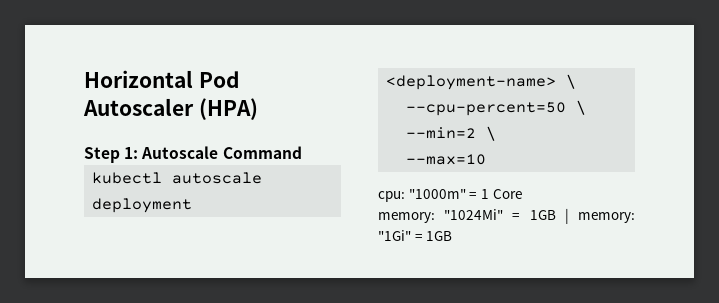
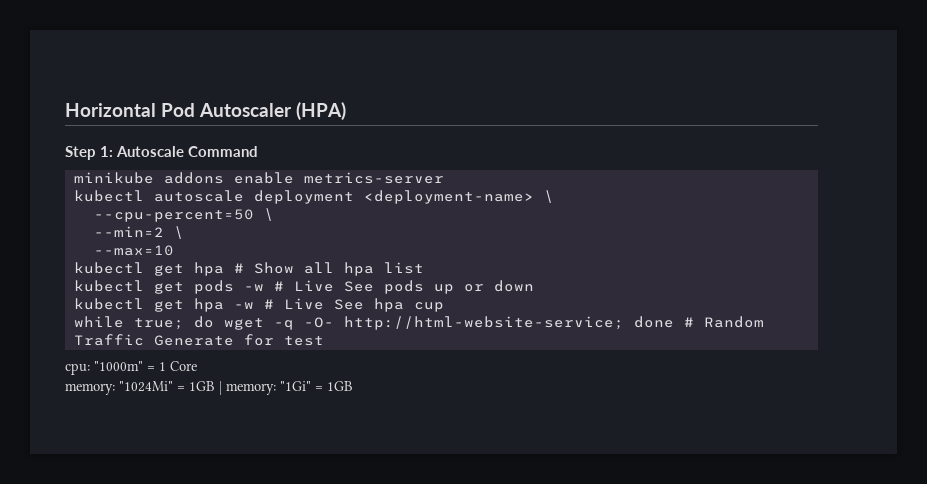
(302, 152) none -> [73,172,444,184] // minikube addons enable metrics-server
(487, 159) none -> [73,262,424,276] [73,280,534,294] [73,298,444,312] [73,316,764,330] [73,334,324,346] // kubectl get hpa # Show all hpa list // kubectl get pods -w # Live See pods up or down // kubectl get hpa -w # Live See hpa cup // while true; do wget -q -O- http://html-website-service; done # Random Traffic Generate for test

